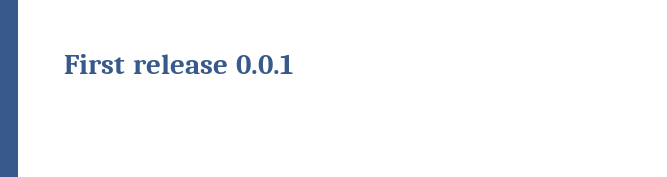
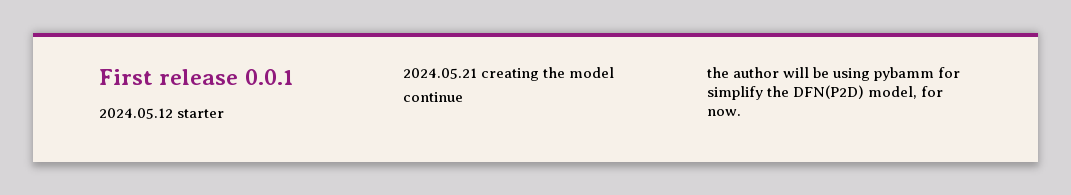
(293, 64) none -> [99,108,225,119] [403,67,615,81] [403,92,463,102] [707,67,961,81] [707,85,944,100] [707,109,741,116] // 2024.05.12 starter // 2024.05.21 creating the model // continue // the author will be using pybamm for simplify the DFN(P2D) model, for now.

